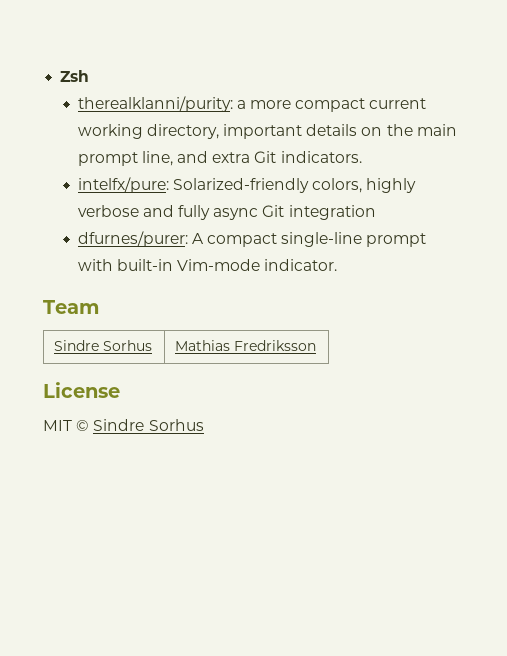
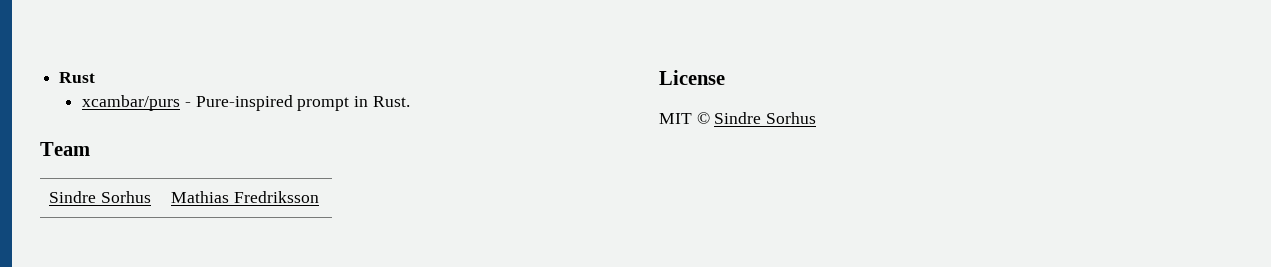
[60,70,90,82] [77,96,427,112] [77,124,457,139] [77,151,362,166] [77,177,417,193] [77,205,376,220] [77,231,427,247] [77,259,338,271] Zsh // therealklanni/purity: a more compact current working directory, important details on the main prompt line, and extra Git indicators. // intelfx/pure: Solarized-friendly colors, highly verbose and fully async Git integration // dfurnes/purer: A compact single-line prompt with built-in Vim-mode indicator. -> [59,72,96,83] [82,95,410,111] Rust // xcambar/purs - Pure-inspired prompt in Rust.

